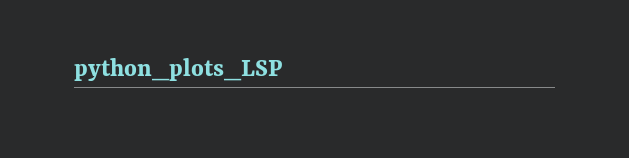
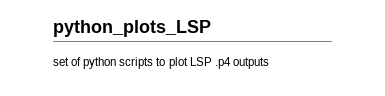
(282, 69) none -> [53,57,269,69] // set of python scripts to plot LSP .p4 outputs

